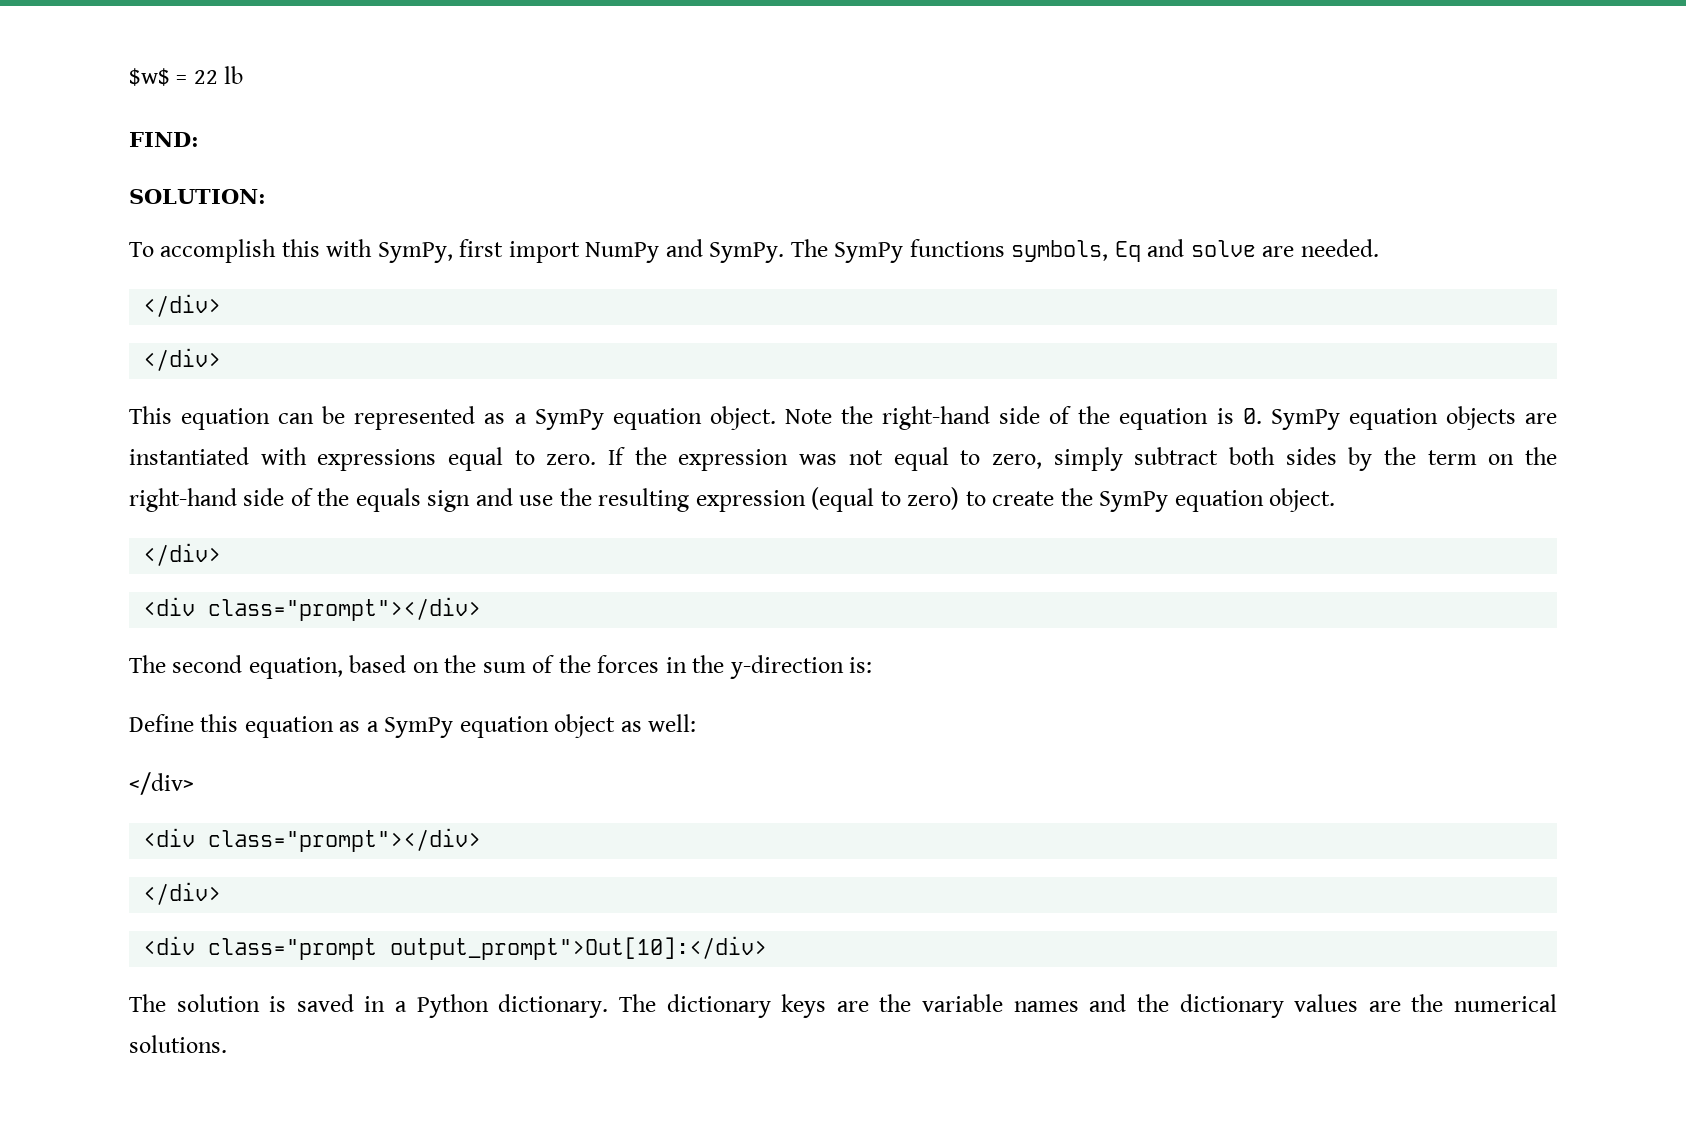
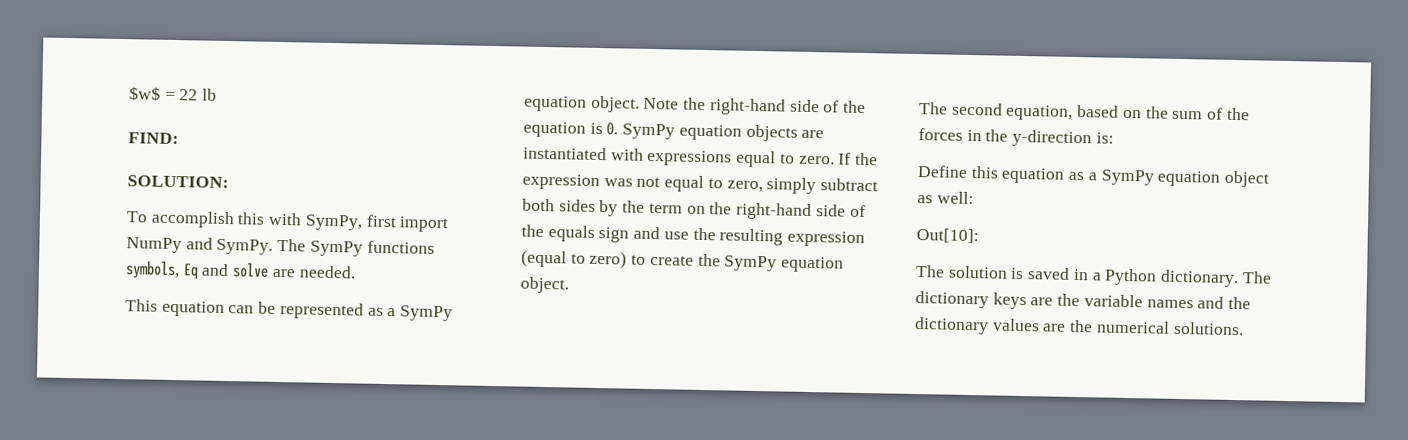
[143,294,222,317] [143,348,222,371] // </div> // </div> -> (356, 272) none
[143,543,222,566] [143,597,482,621] // </div> // <div class="prompt"></div> -> (569, 285) none
[129,772,194,795] [143,828,482,852] [143,882,222,905] [143,936,768,960] </div> // <div class="prompt"></div> // </div> // <div class="prompt output_prompt">Out[10]:</div> -> [916,228,979,244] Out[10]:

